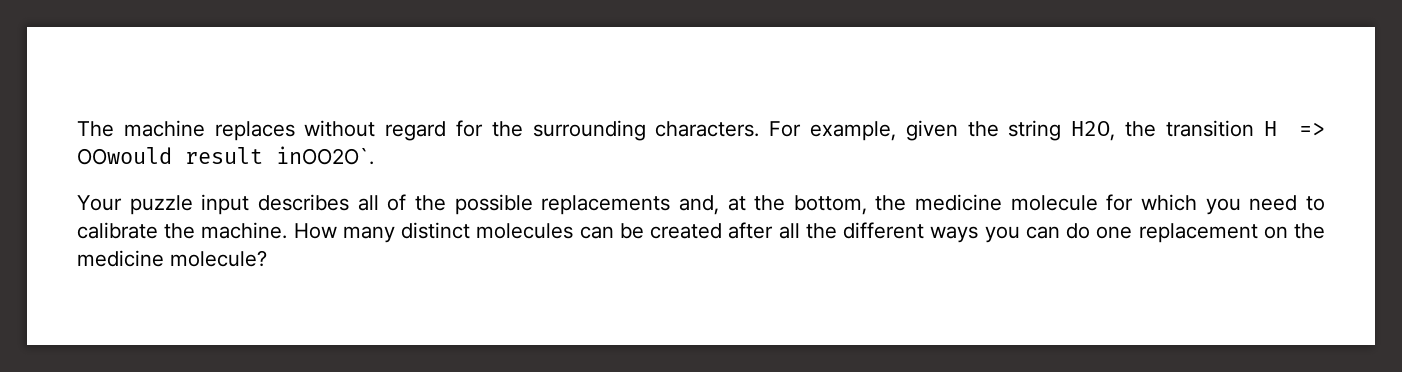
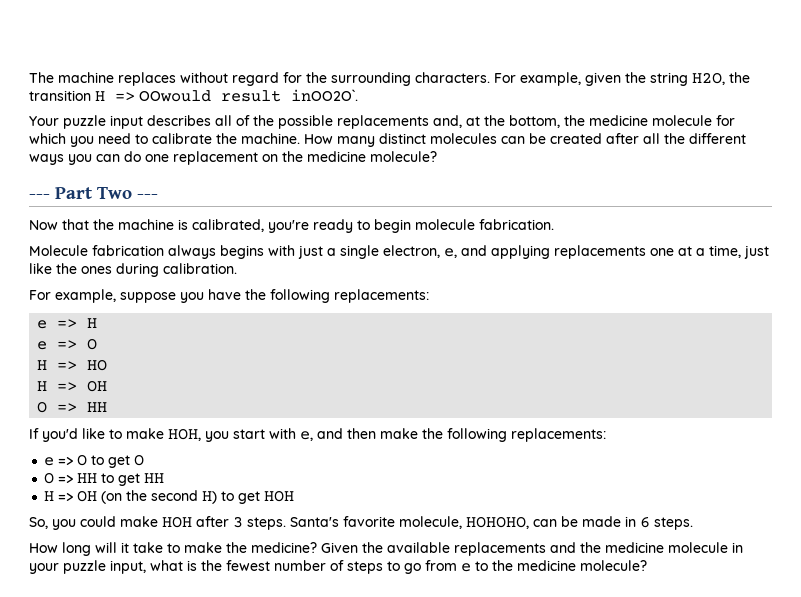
(267, 258) none -> [29,187,158,199] [29,219,554,233] [29,245,769,259] [29,263,237,277] [29,289,429,303] [37,318,98,329] [37,338,98,350] [37,359,108,371] [37,380,108,392] [37,401,108,413] [29,428,606,442] [44,454,145,468] [44,472,165,486] [44,490,295,504] [29,516,693,530] [29,542,743,556] [29,560,647,574] // --- Part Two --- // Now that the machine is calibrated, you're ready to begin molecule fabrication. // Molecule fabrication always begins with just a single electron, e, and applying replacements one at a time, just like the ones during calibration. // For example, suppose you have the following replacements: // e => H // e => O // H => HO // H => OH // O => HH // If you'd like to make HOH, you start with e, and then make the following replacements: // e => O to get O // O => HH to get HH // H => OH (on the second H) to get HOH // So, you could make HOH after 3 steps. Santa's favorite molecule, HOHOHO, can be made in 6 steps. // How long will it take to make the medicine? Given the available replacements and the medicine molecule in your puzzle input, what is the fewest number of steps to go from e to the medicine molecule?

